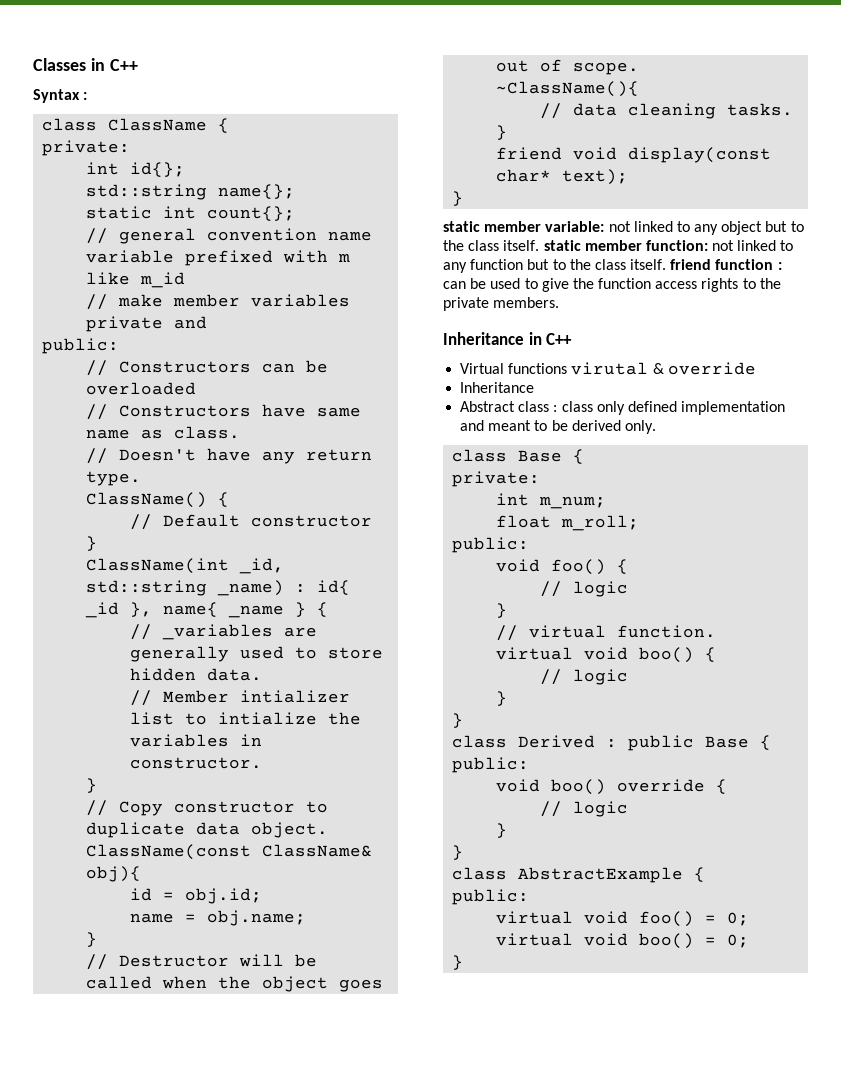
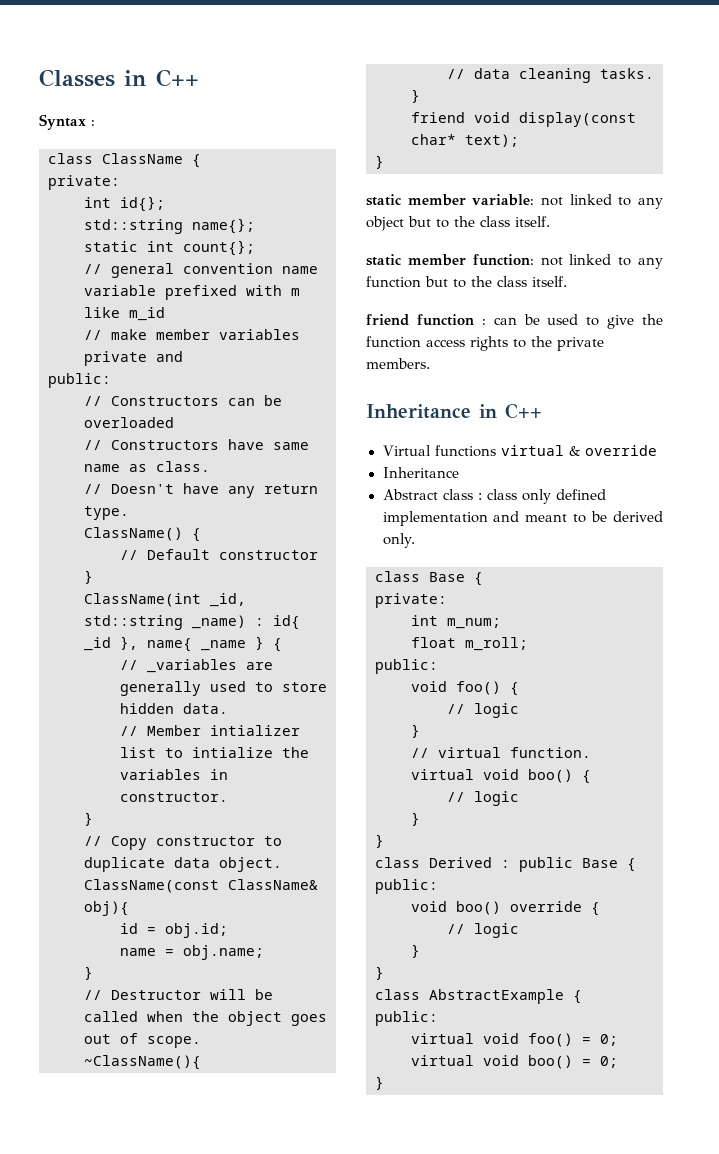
(540, 245) none -> (550, 221) //
(667, 264) none -> (567, 281) //
[571,362,649,375] virutal -> [500,445,564,456] virtual

